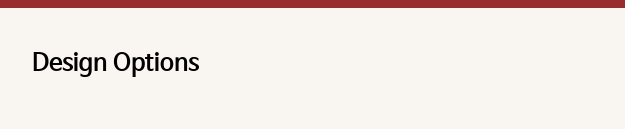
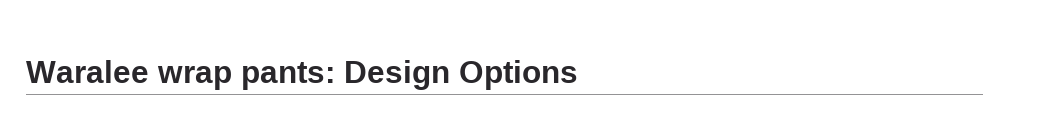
(32, 64) none -> [26,60,335,90] Waralee wrap pants:

